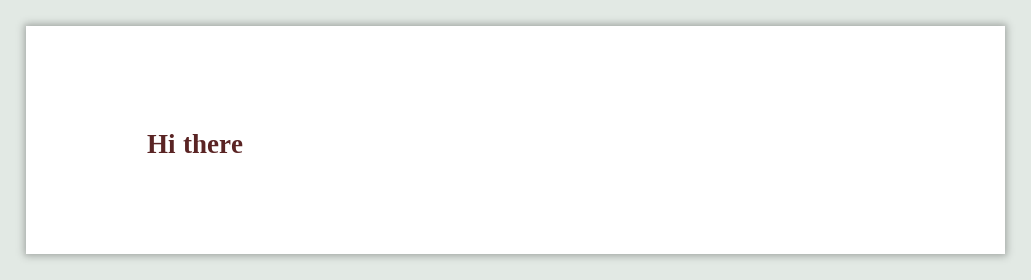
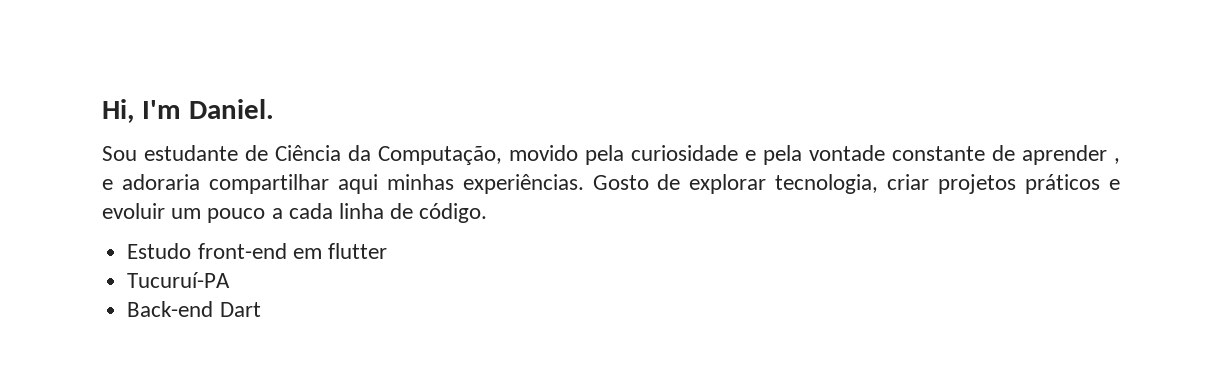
[147,134,244,153] Hi there -> [102,99,274,123] [102,145,1120,165] [102,174,1120,194] [102,203,488,223] [127,243,387,259] [127,272,231,288] [127,301,261,317] Hi, I'm Daniel. // Sou estudante de Ciência da Computação, movido pela curiosidade e pela vontade constante de aprender , e adoraria compartilhar aqui minhas experiências. Gosto de explorar tecnologia, criar projetos práticos e evoluir um pouco a cada linha de código. // Estudo front-end em flutter // Tucuruí-PA // Back-end Dart

